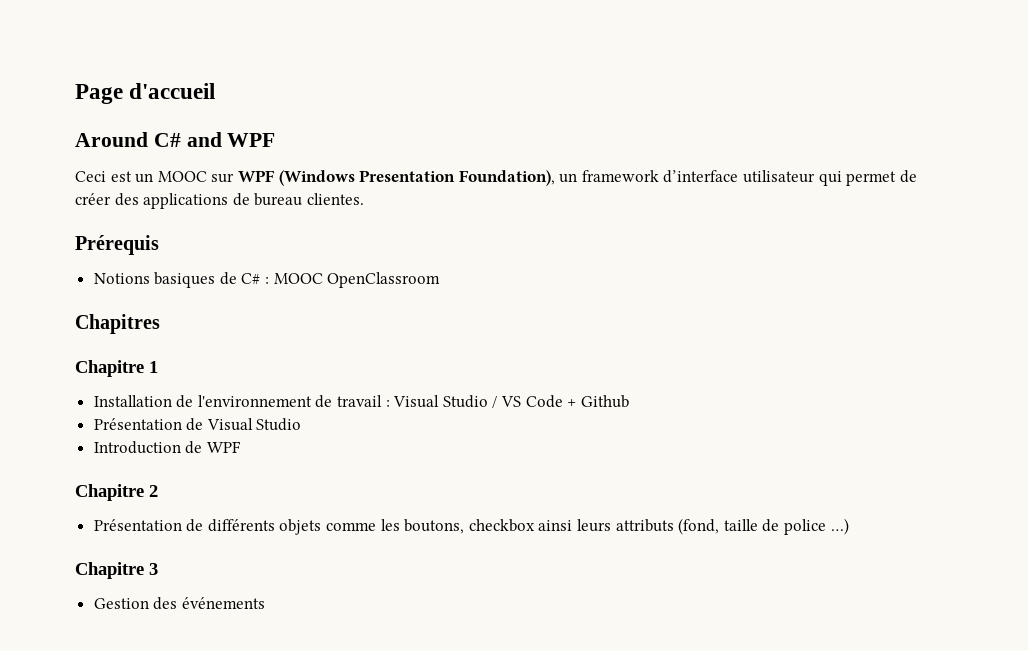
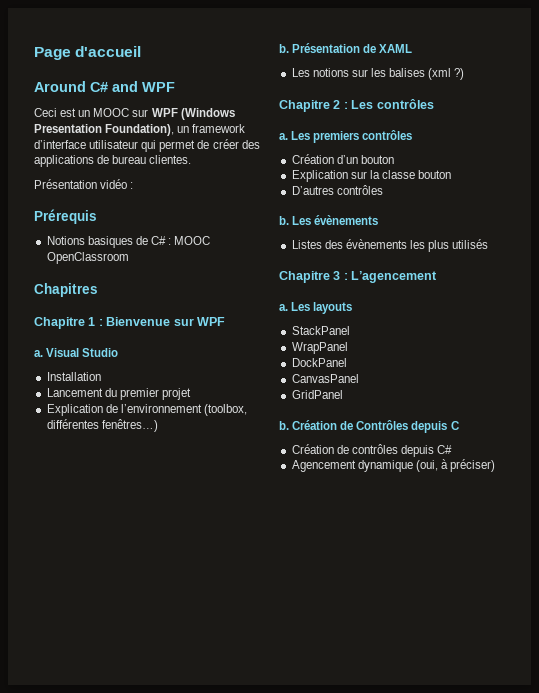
(364, 199) none -> [34,179,134,189] // Présentation vidéo :
[93,395,629,408] [93,418,302,431] [93,441,241,454] [75,484,158,501] [93,518,849,535] [75,562,158,579] [93,597,265,610] // Installation de l'environnement de travail : Visual Studio / VS Code + Github // Présentation de Visual Studio // Introduction de WPF // Chapitre 2 // Présentation de différents objets comme les boutons, checkbox ainsi leurs attributs (fond, taille de police …) // Chapitre 3 // Gestion des événements -> [98,317,225,326] [34,348,119,357] [46,372,101,381] [46,388,191,400] [46,404,247,416] [46,419,158,432] [279,43,413,53] [291,68,465,80] [279,99,434,112] [279,130,413,143] [291,154,394,164] [291,170,452,182] [291,185,383,195] [279,215,379,225] [291,239,489,252] [279,271,438,283] [279,302,353,314] [291,326,350,335] [291,342,348,354] [291,358,347,367] [291,374,359,383] [291,390,343,399] [279,420,459,433] [291,444,453,457] [291,459,496,472] : Bienvenue sur WPF // a. Visual Studio // Installation // Lancement du premier projet // Explication de l’environnement (toolbox, différentes fenêtres…) // b. Présentation de XAML // Les notions sur les balises (xml ?) // Chapitre 2 : Les contrôles // a. Les premiers contrôles // Création d’un bouton // Explication sur la classe bouton // D’autres contrôles // b. Les évènements // Listes des évènements les plus utilisés // Chapitre 3 : L’agencement // a. Les layouts // StackPanel // WrapPanel // DockPanel // CanvasPanel // GridPanel // b. Création de Contrôles depuis C // Création de contrôles depuis C# // Agencement dynamique (oui, à préciser)

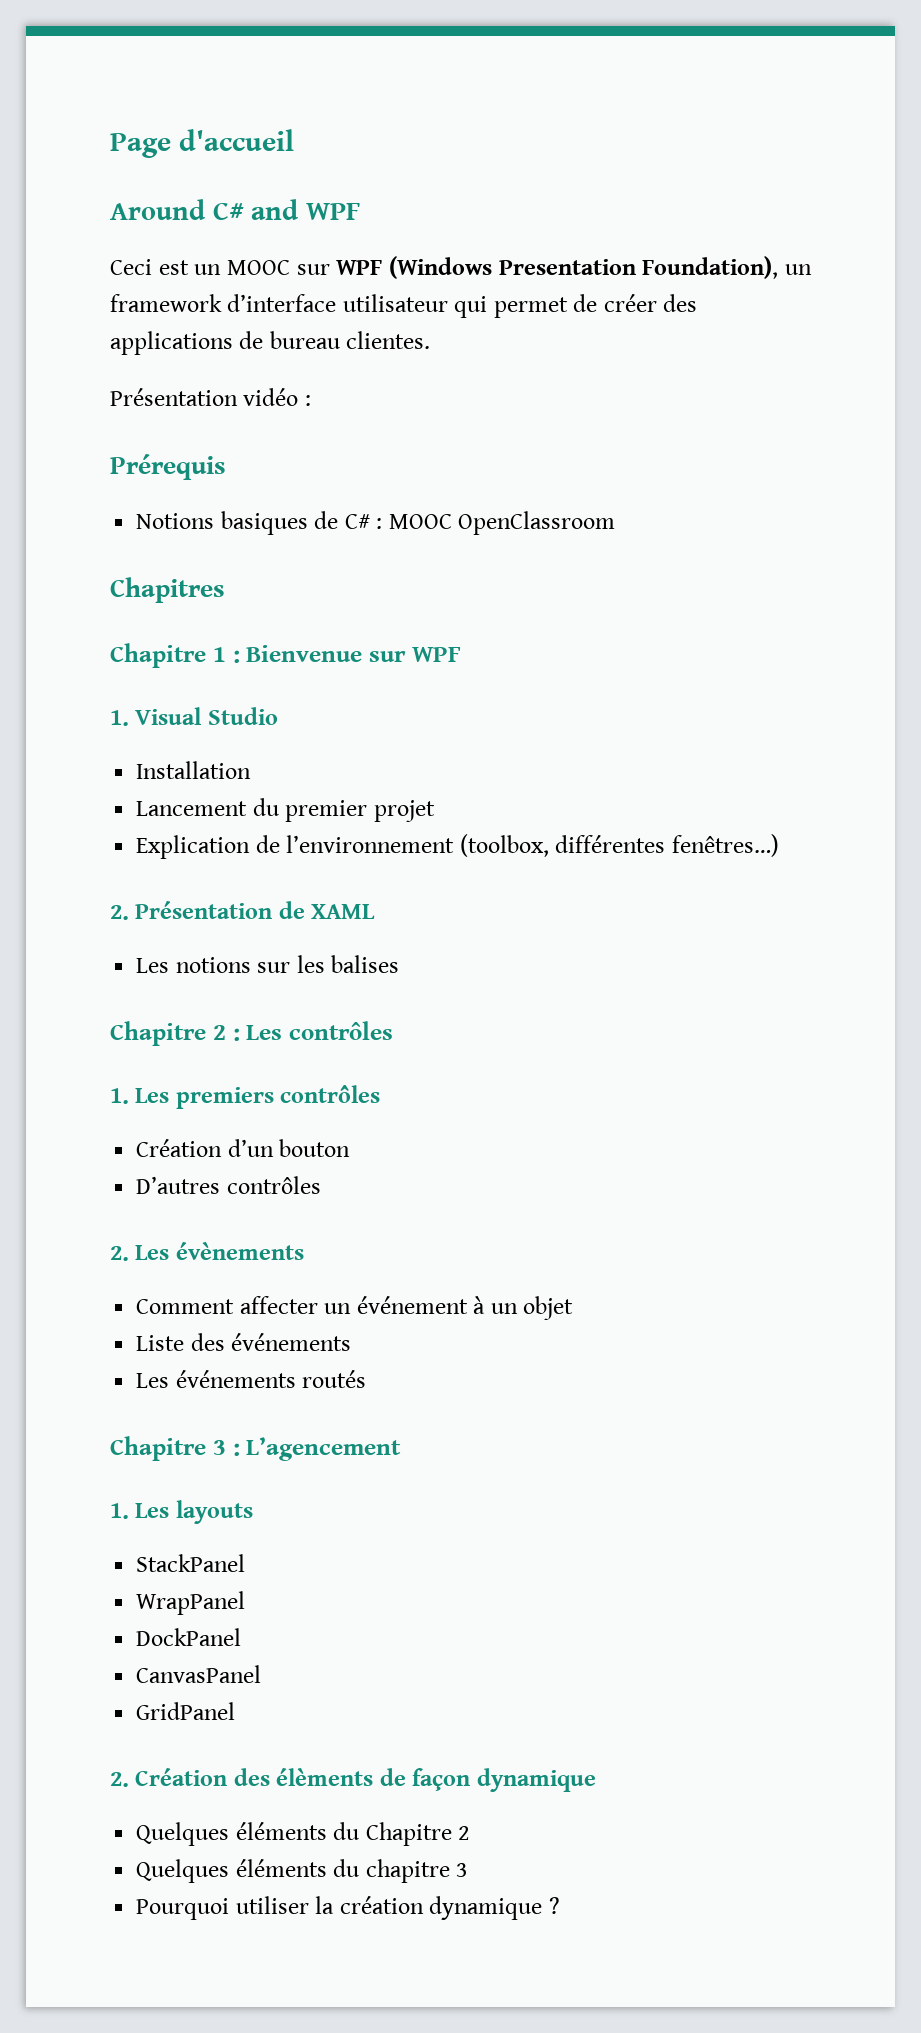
[34,350,43,357] a. -> [110,710,129,726] 1.
[279,44,289,53] b. -> [110,905,129,920] 2.
[428,68,465,80] (xml ?) -> (400, 964) none
[279,133,288,140] a. -> [110,1088,129,1104] 1.
[291,170,452,182] // Explication sur la classe bouton -> (351, 1148) none
[279,216,289,225] b. -> [110,1246,129,1261] 2.
[291,239,489,252] Listes des évènements les plus utilisés -> [136,1296,574,1320] [136,1333,352,1351] [136,1370,367,1388] Comment affecter un événement à un objet // Liste des événements // Les événements routés
[279,304,288,311] a. -> [110,1503,129,1519] 1.
[279,420,459,433] [291,444,453,457] [291,459,496,472] b. Création de Contrôles depuis C // Création de contrôles depuis C# // Agencement dynamique (oui, à préciser) -> [110,1768,596,1792] [136,1822,471,1846] [136,1859,469,1883] [136,1896,560,1920] 2. Création des élèments de façon dynamique // Quelques éléments du Chapitre 2 // Quelques éléments du chapitre 3 // Pourquoi utiliser la création dynamique ?

